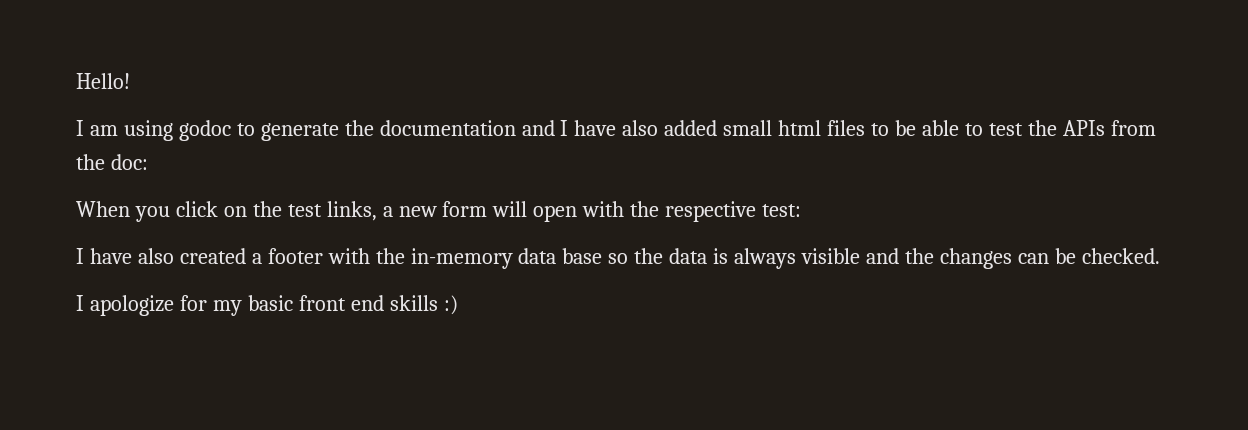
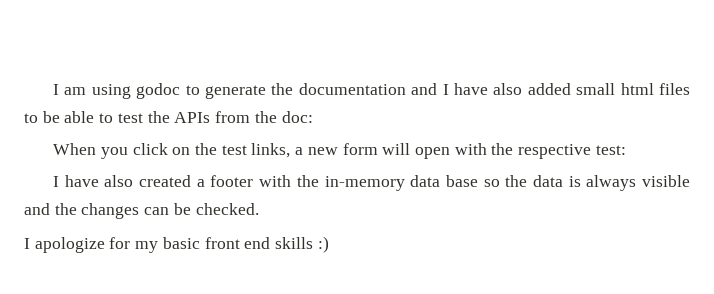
[76,73,130,89] Hello! // -> (53, 89) none

